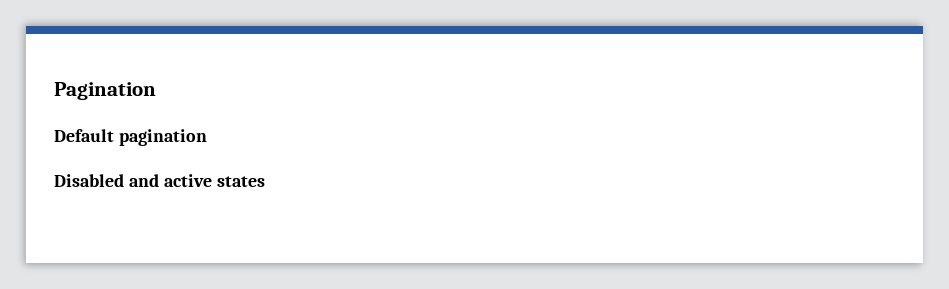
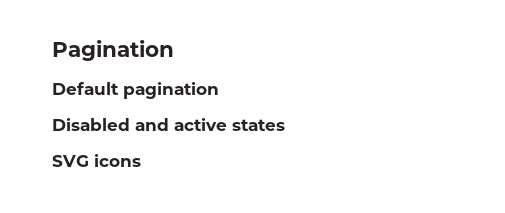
(265, 181) none -> [52,154,141,167] // SVG icons

